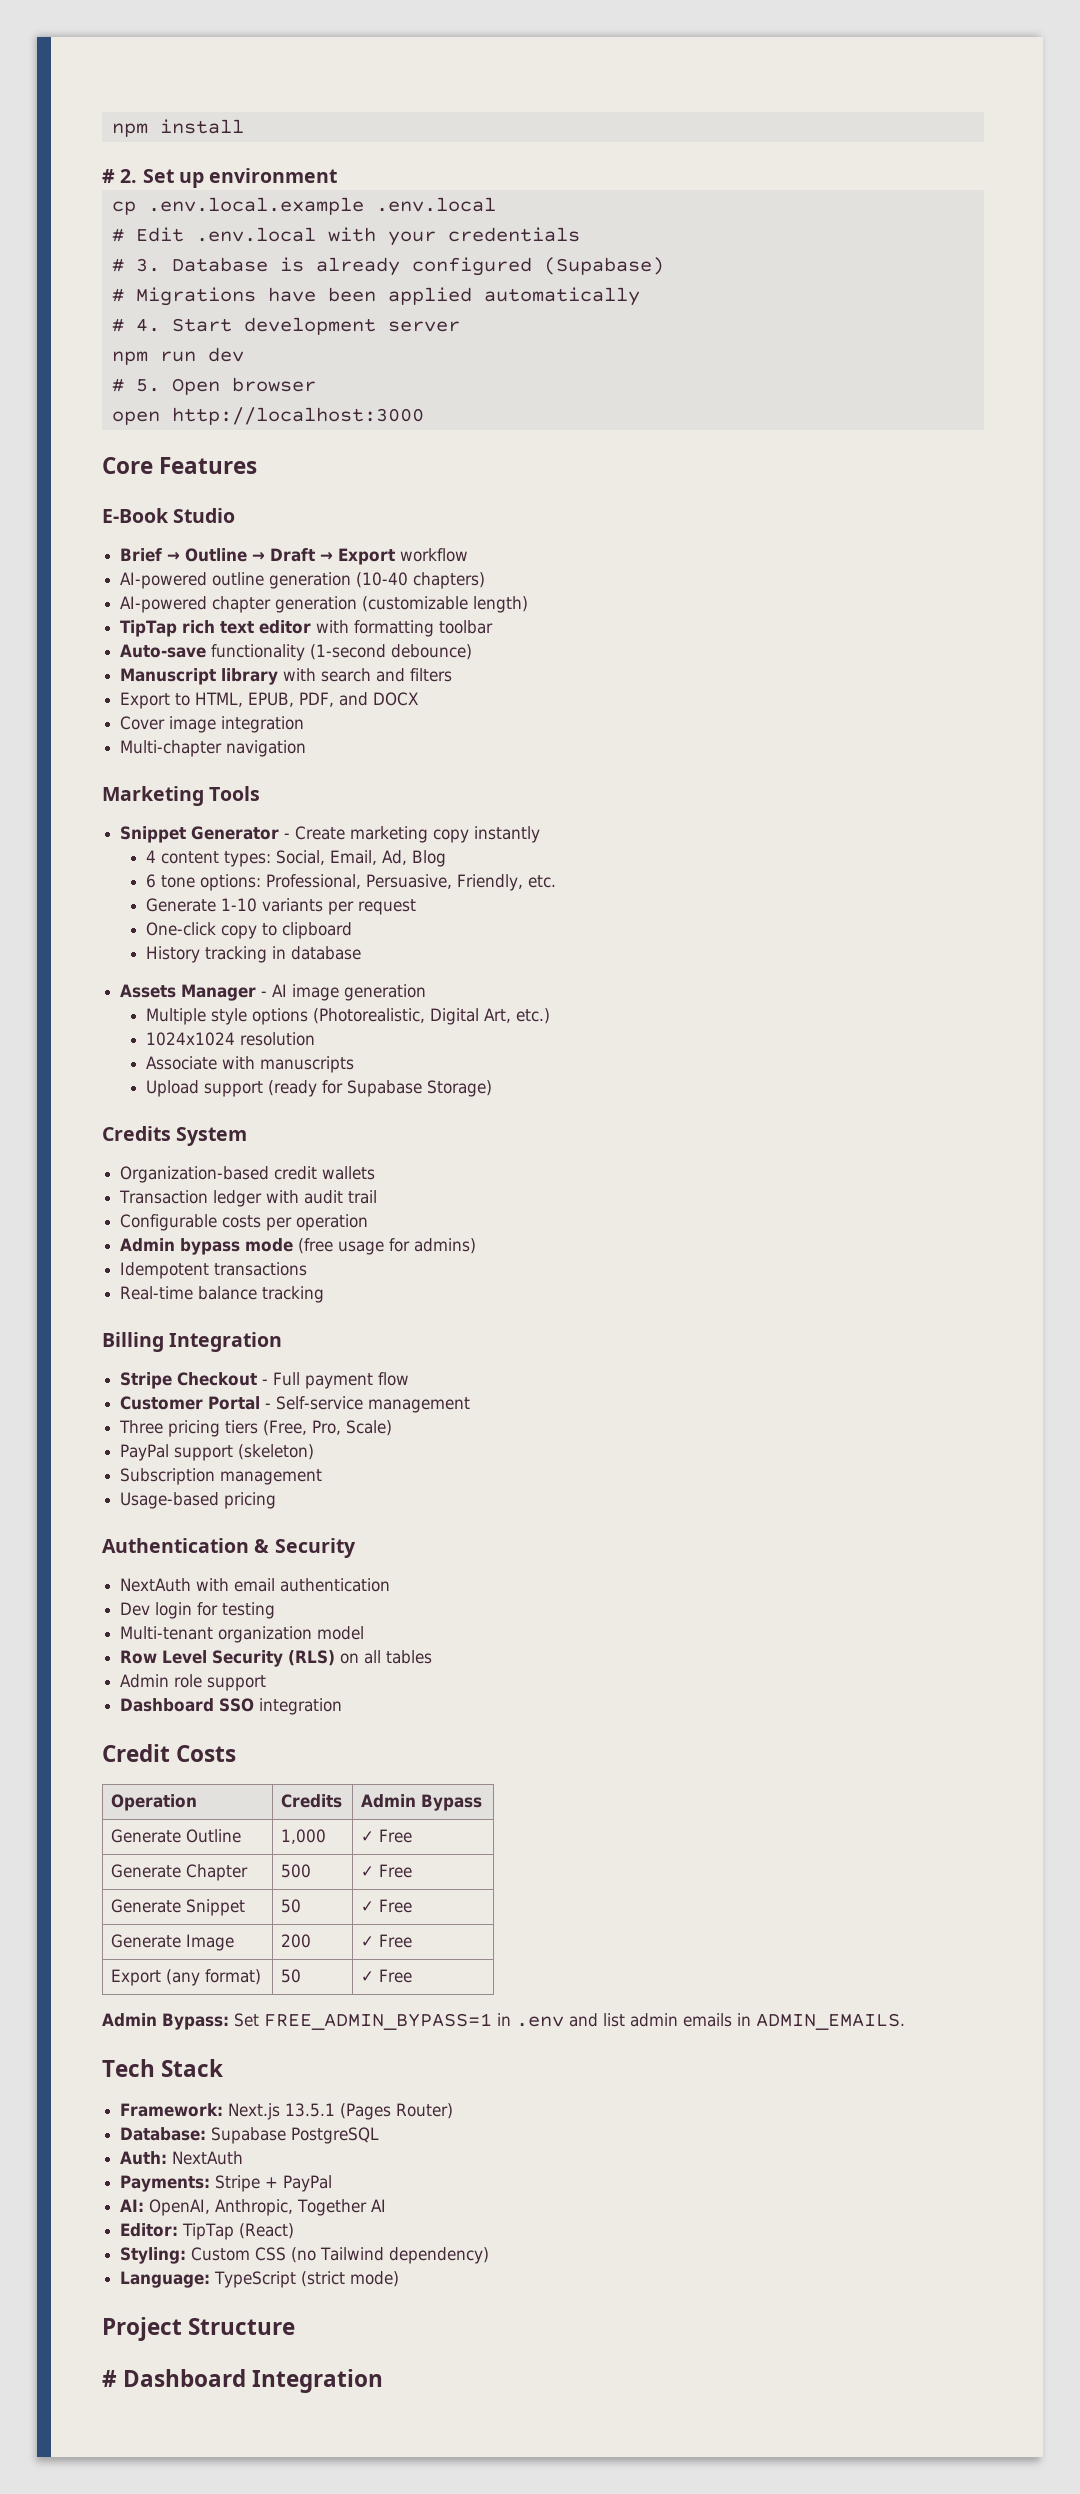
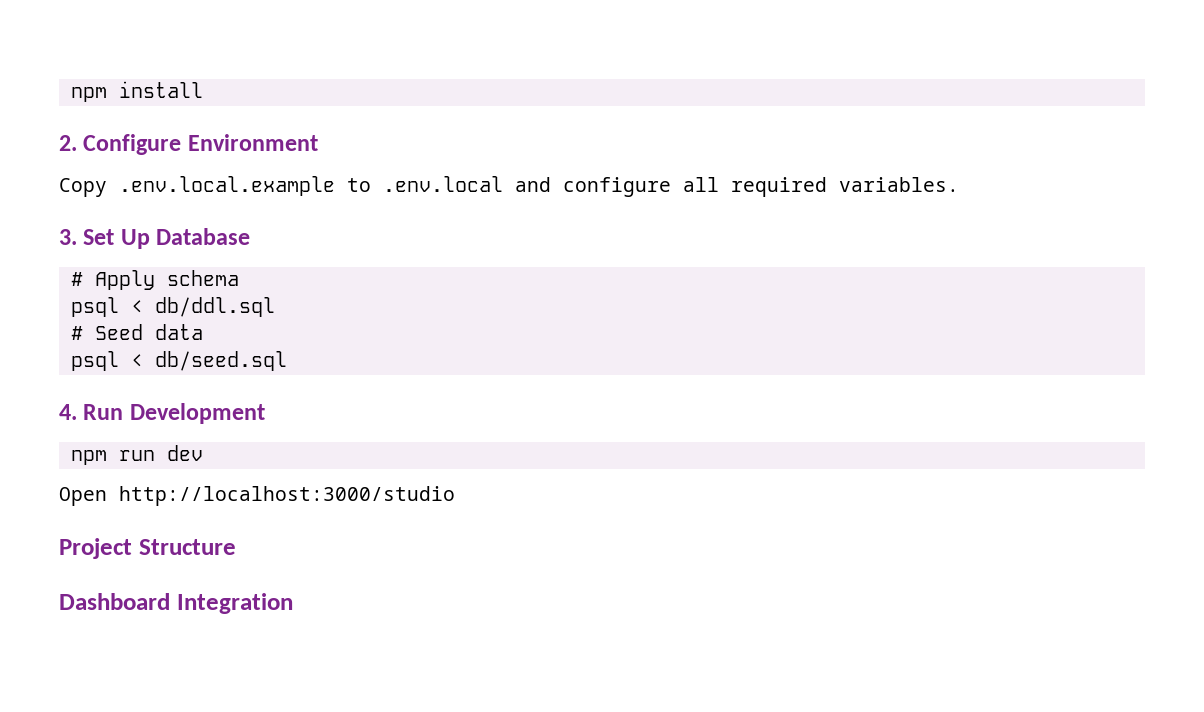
[102,168,338,188] [111,197,496,215] [111,227,580,246] [111,257,664,276] [111,287,640,306] [111,317,460,335] [111,347,244,365] [111,377,316,395] [111,407,424,425] [102,457,258,474] [102,508,236,523] [120,548,469,565] [120,572,486,589] [120,596,529,613] [120,620,494,637] [120,644,473,661] [120,668,453,685] [120,692,419,709] [120,716,305,733] [120,740,307,757] [102,786,261,806] [120,826,541,843] [145,850,446,867] [145,874,556,891] [145,898,416,915] [145,922,352,939] [145,946,361,963] [120,984,427,1001] [145,1008,550,1025] [145,1032,315,1046] [145,1056,354,1073] [145,1080,492,1097] [102,1126,248,1146] [120,1166,376,1183] [119,1190,378,1207] [120,1214,369,1231] [120,1238,477,1255] [120,1262,308,1279] [120,1286,325,1303] [102,1332,283,1352] [120,1372,410,1389] [120,1396,471,1413] [119,1420,393,1437] [120,1444,315,1461] [120,1468,323,1485] [120,1492,277,1509] [102,1538,356,1558] [120,1578,391,1592] [120,1602,276,1619] [120,1626,365,1643] [120,1650,433,1667] [120,1674,267,1691] [120,1698,343,1715] [102,1744,237,1762] [110,1794,197,1811] [280,1794,342,1808] [360,1794,482,1811] [110,1829,241,1843] [280,1829,326,1844] [360,1829,412,1843] [110,1864,248,1881] [280,1864,311,1878] [360,1864,412,1878] [110,1899,245,1916] [280,1899,301,1913] [360,1899,412,1913] [110,1934,234,1951] [280,1934,311,1948] [360,1934,412,1948] [110,1969,261,1986] [280,1969,301,1983] [360,1969,412,1983] [102,2013,905,2030] [102,2059,224,2077] [120,2103,454,2120] [120,2127,380,2144] [120,2151,244,2165] [120,2175,333,2192] [120,2199,387,2216] [120,2223,295,2240] [120,2247,490,2264] [120,2271,400,2288] # 2. Set up environment // cp .env.local.example .env.local // # Edit .env.local with your credentials // # 3. Database is already configured (Supabase) // # Migrations have been applied automatically // # 4. Start development server // npm run dev // # 5. Open browser // open http://localhost:3000 // Core Features // E-Book Studio // Brief → Outline → Draft → Export workflow // AI-powered outline generation (10-40 chapters) // AI-powered chapter generation (customizable length) // TipTap rich text editor with formatting toolbar // Auto-save functionality (1-second debounce) // Manuscript library with search and filters // Export to HTML, EPUB, PDF, and DOCX // Cover image integration // Multi-chapter navigation // Marketing Tools // Snippet Generator - Create marketing copy instantly // 4 content types: Social, Email, Ad, Blog // 6 tone options: Professional, Persuasive, Friendly, etc. // Generate 1-10 variants per request // One-click copy to clipboard // History tracking in database // Assets Manager - AI image generation // Multiple style options (Photorealistic, Digital Art, etc.) // 1024x1024 resolution // Associate with manuscripts // Upload support (ready for Supabase Storage) // Credits System // Organization-based credit wallets // Transaction ledger with audit trail // Configurable costs per operation // Admin bypass mode (free usage for admins) // Idempotent transactions // Real-time balance tracking // Billing Integration // Stripe Checkout - Full payment flow // Customer Portal - Self-service management // Three pricing tiers (Free, Pro, Scale) // PayPal support (skeleton) // Subscription management // Usage-based pricing // Authentication & Security // NextAuth with email authentication // Dev login for testing // Multi-tenant organization model // Row Level Security (RLS) on all tables // Admin role support // Dashboard SSO integration // Credit Costs // Operation | Credits | Admin Bypass // Generate Outline | 1,000 | ✓ Free // Generate Chapter | 500 | ✓ Free // Generate Snippet | 50 | ✓ Free // Generate Image | 200 | ✓ Free // Export (any format) | 50 | ✓ Free // Admin Bypass: Set FREE_ADMIN_BYPASS=1 in .env and list admin emails in ADMIN_EMAILS. // Tech Stack // Framework: Next.js 13.5.1 (Pages Router) // Database: Supabase PostgreSQL // Auth: NextAuth // Payments: Stripe + PayPal // AI: OpenAI, Anthropic, Together AI // Editor: TipTap (React) // Styling: Custom CSS (no Tailwind dependency) // Language: TypeScript (strict mode) -> [59,134,318,155] [59,176,959,197] [59,228,251,249] [70,270,239,290] [70,297,275,317] [70,324,203,340] [70,351,287,371] [59,403,265,424] [70,445,203,465] [59,486,455,506] 2. Configure Environment // Copy .env.local.example to .env.local and configure all required variables. // 3. Set Up Database // # Apply schema // psql < db/ddl.sql // # Seed data // psql < db/seed.sql // 4. Run Development // npm run dev // Open http://localhost:3000/studio
[102,2370,117,2387] # -> (236, 547) none

